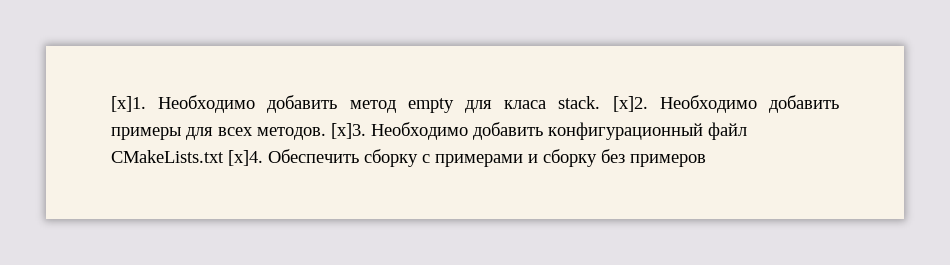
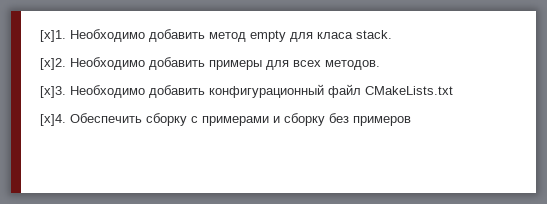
(601, 102) none -> (392, 34) //
(326, 133) none -> (380, 65) //
(224, 156) none -> (453, 90) //

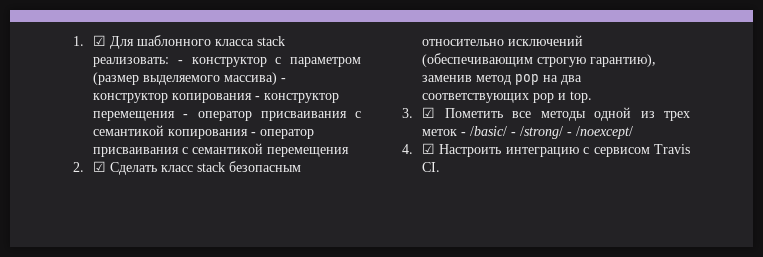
[40,29,392,42] [40,57,380,70] [40,84,453,98] [40,113,411,126] [x]1. Необходимо добавить метод empty для класа stack. // [x]2. Необходимо добавить примеры для всех методов. // [x]3. Необходимо добавить конфигурационный файл CMakeLists.txt // [x]4. Обеспечить сборку с примерами и сборку без примеров -> [73,35,285,49] [92,57,361,67] [92,72,286,85] [92,93,339,103] [92,111,361,121] [92,125,314,139] [92,143,349,157] [73,161,301,175] [421,35,583,46] [421,53,656,67] [421,74,582,85] [421,91,592,103] [402,107,690,121] [421,126,633,139] [402,143,690,157] [421,162,440,172] 1. ☑ Для шаблонного класса stack реализовать: - конструктор с параметром (размер выделяемого массива) - конструктор копирования - конструктор перемещения - оператор присваивания с семантикой копирования - оператор присваивания с семантикой перемещения // 2. ☑ Сделать класс stack безопасным относительно исключений (обеспечивающим строгую гарантию), заменив метод pop на два соответствующих pop и top. // 3. ☑ Пометить все методы одной из трех меток - /basic/ - /strong/ - /noexcept/ // 4. ☑ Настроить интеграцию с сервисом Travis CI.

